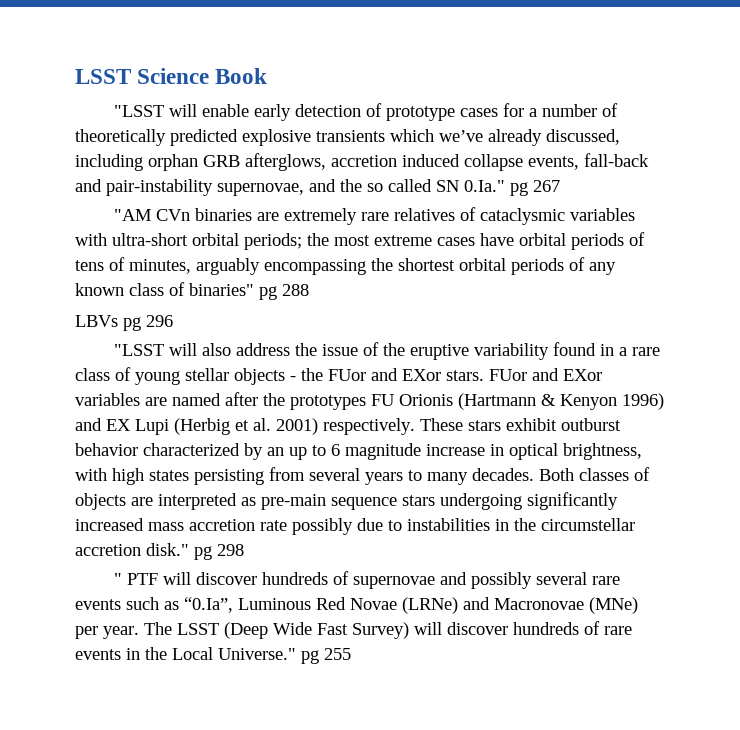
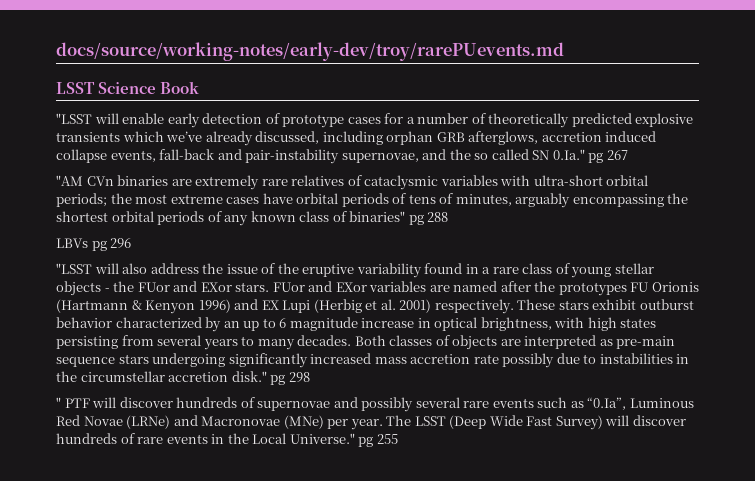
(75, 76) none -> [56,42,564,61] docs/source/working-notes/early-dev/troy/rarePUevents.md //

